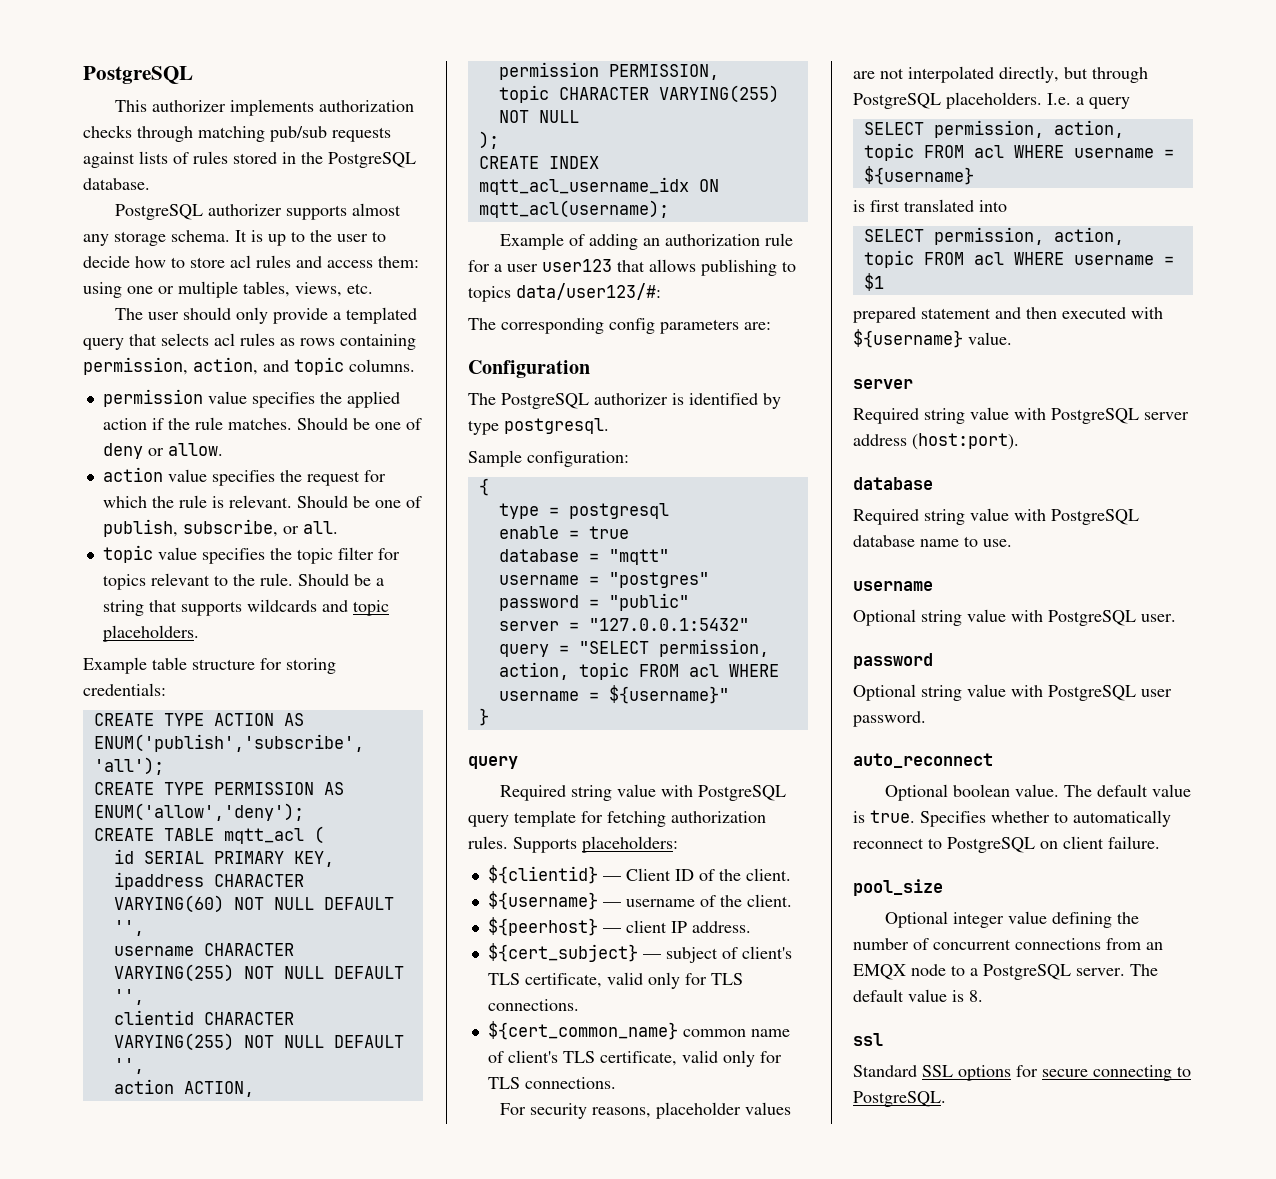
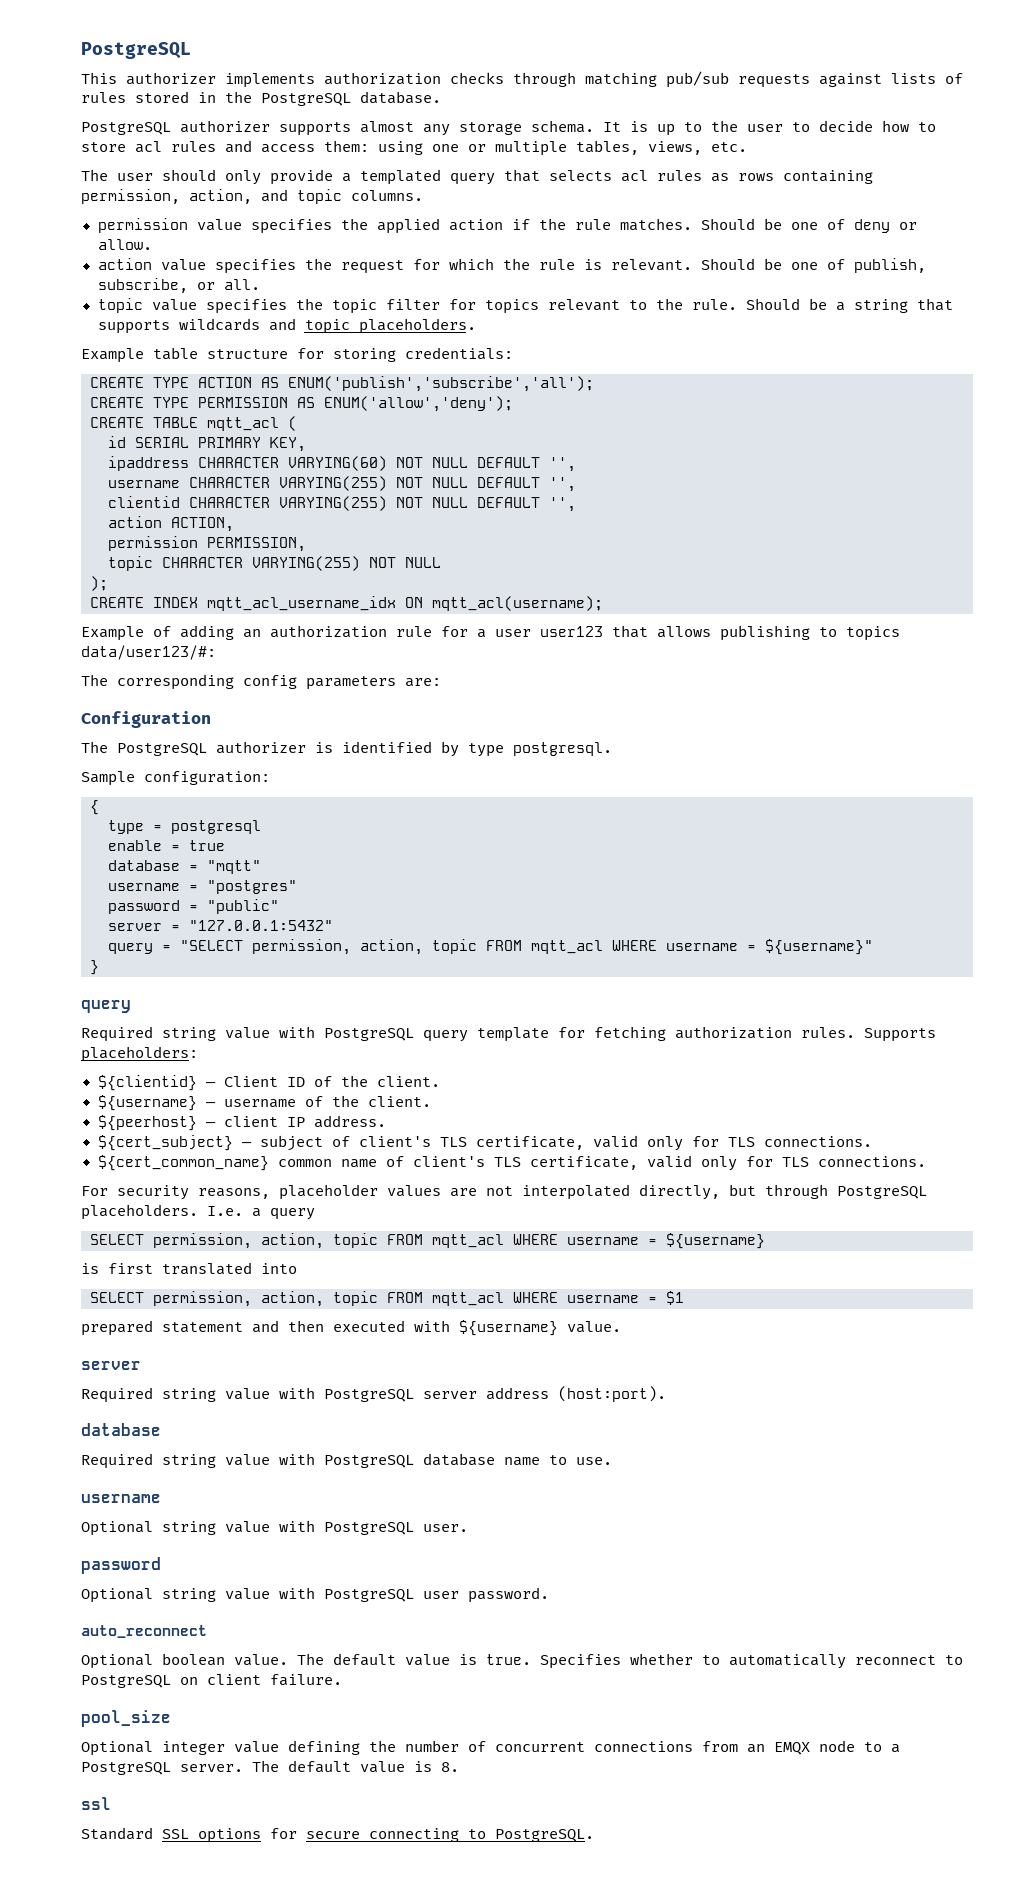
[688,664,719,677] acl -> [531,940,603,954] mqtt_acl
[973,145,1004,158] acl -> [432,1234,504,1248] mqtt_acl
[973,252,1004,265] acl -> [432,1292,504,1306] mqtt_acl

